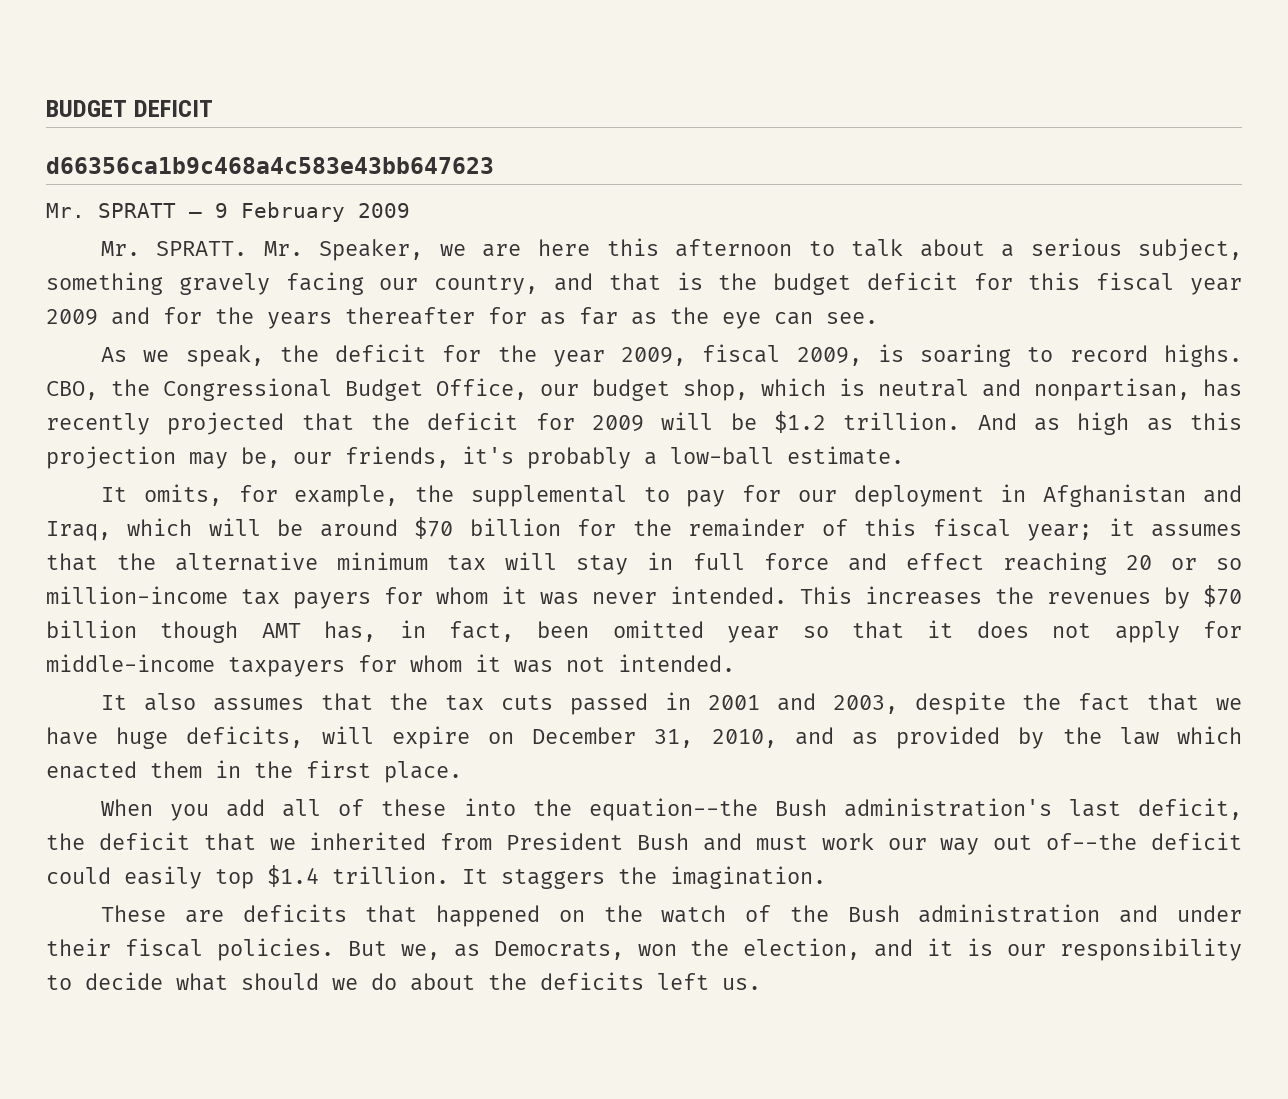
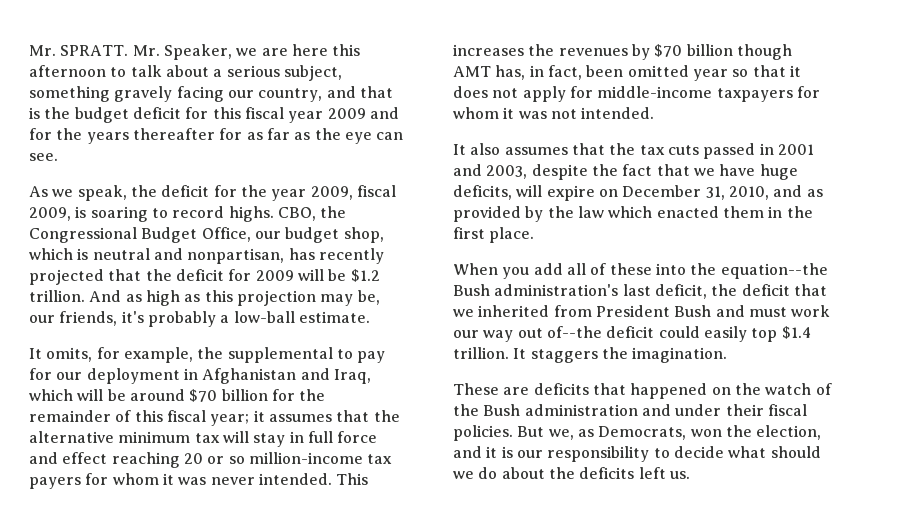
[46,100,213,117] [46,157,494,174] [46,202,410,222] BUDGET DEFICIT // d66356ca1b9c468a4c583e43bb647623 // Mr. SPRATT — 9 February 2009 // -> (29, 50) none

